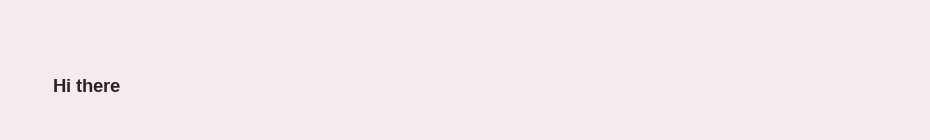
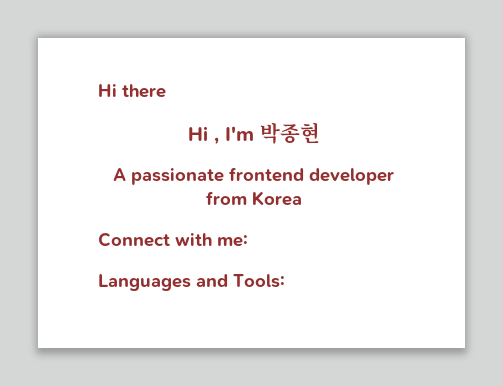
(120, 85) none -> [187,122,320,145] [113,167,394,185] [205,191,302,206] [98,232,248,247] [98,274,285,291] // Hi , I'm 박종현 // A passionate frontend developer from Korea // Connect with me: // Languages and Tools:

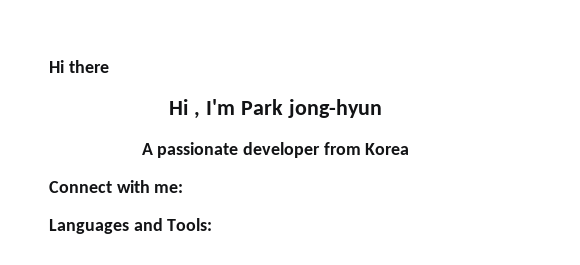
[259,122,320,144] 박종현 -> [240,99,382,118] Park jong-hyun
[229,167,304,182] frontend -> (239, 150) none

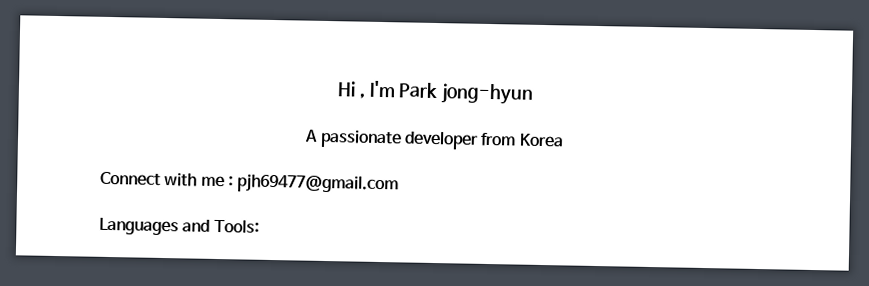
[49,60,109,73] [169,99,189,115] Hi there // Hi -> [336,81,356,97] Hi
[154,184,184,193] me: -> [200,173,400,195] me : pjh69477@gmail.com

